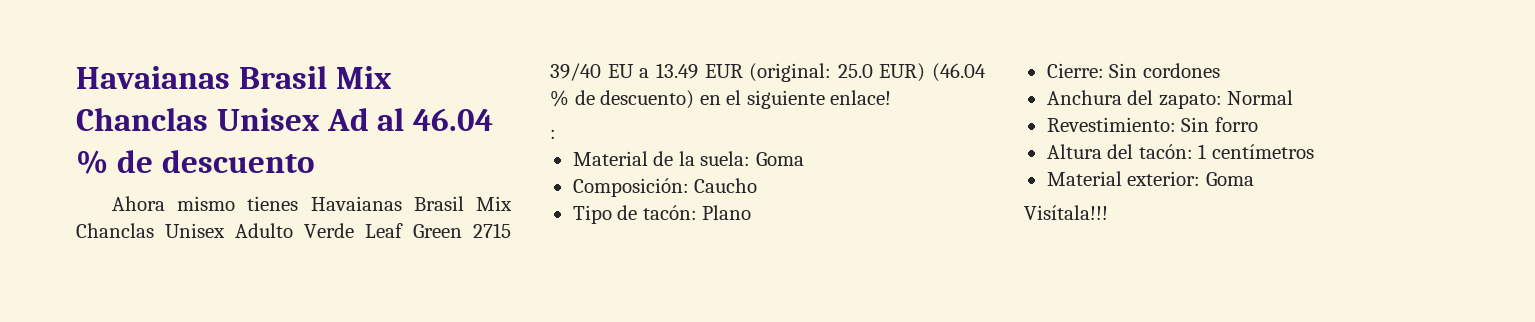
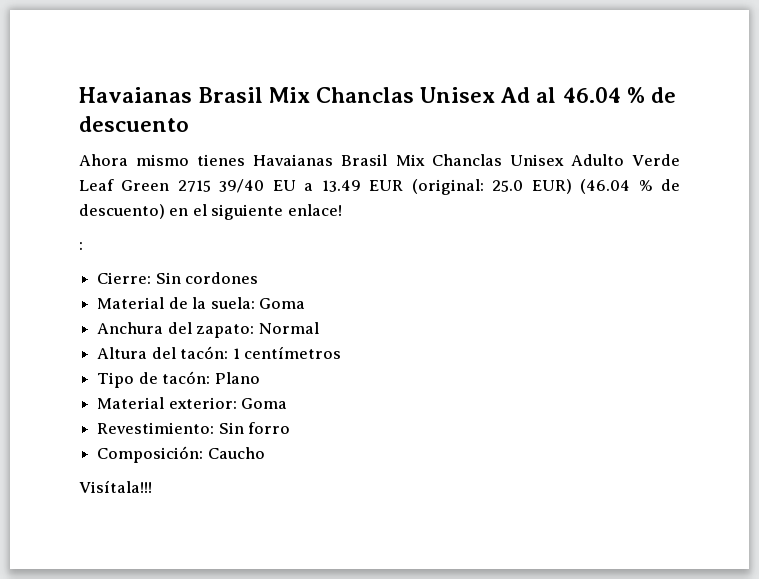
(556, 134) none -> [97,272,259,284] // Cierre: Sin cordones
[572,178,758,197] [572,205,752,224] [1046,63,1220,78] // Composición: Caucho // Tipo de tacón: Plano // Cierre: Sin cordones -> (305, 303) none
[1046,117,1258,132] // Revestimiento: Sin forro -> (319, 328) none
(1314, 151) none -> [97,371,260,388] // Tipo de tacón: Plano
(1254, 179) none -> [97,422,291,434] [97,446,265,463] // Revestimiento: Sin forro // Composición: Caucho

